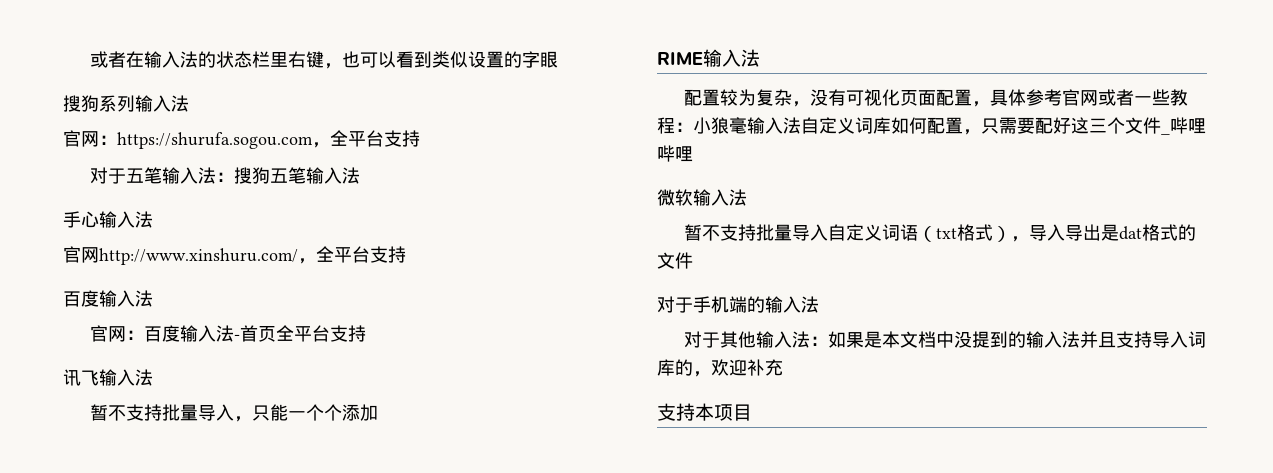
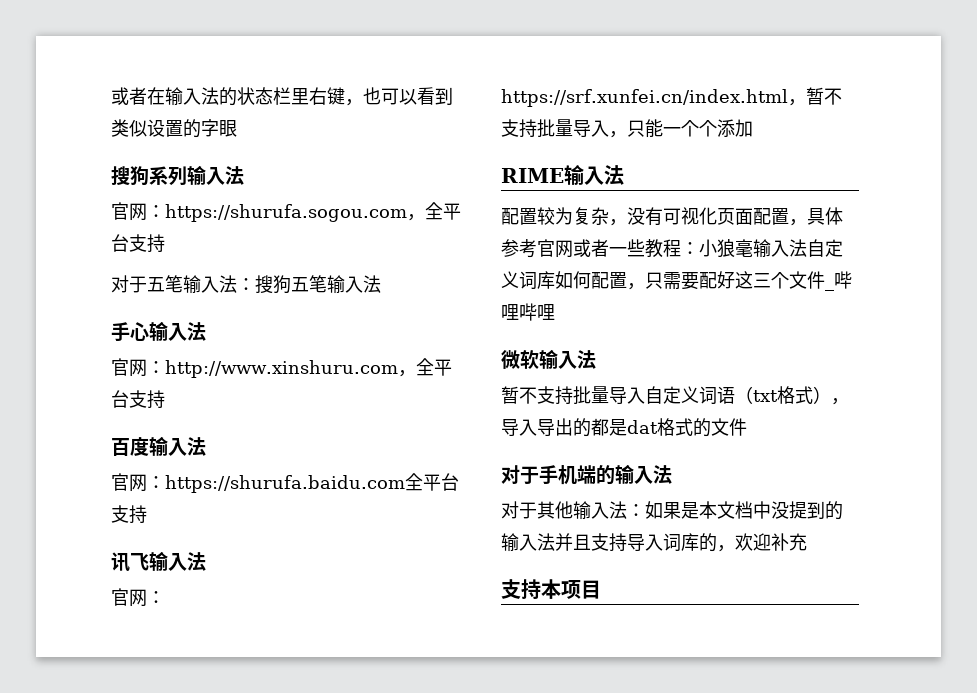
[99,248,298,265] http://www.xinshuru.com/ -> [147,360,398,378] ：http://www.xinshuru.com
[144,325,277,342] 百度输入法-首页 -> [165,475,405,493] https://shurufa.baidu.com
(153, 377) none -> [111,588,165,607] [501,89,806,107] 官网：https://srf.xunfei.cn/index.html，
(1102, 232) none -> [573,418,609,437] 的都

